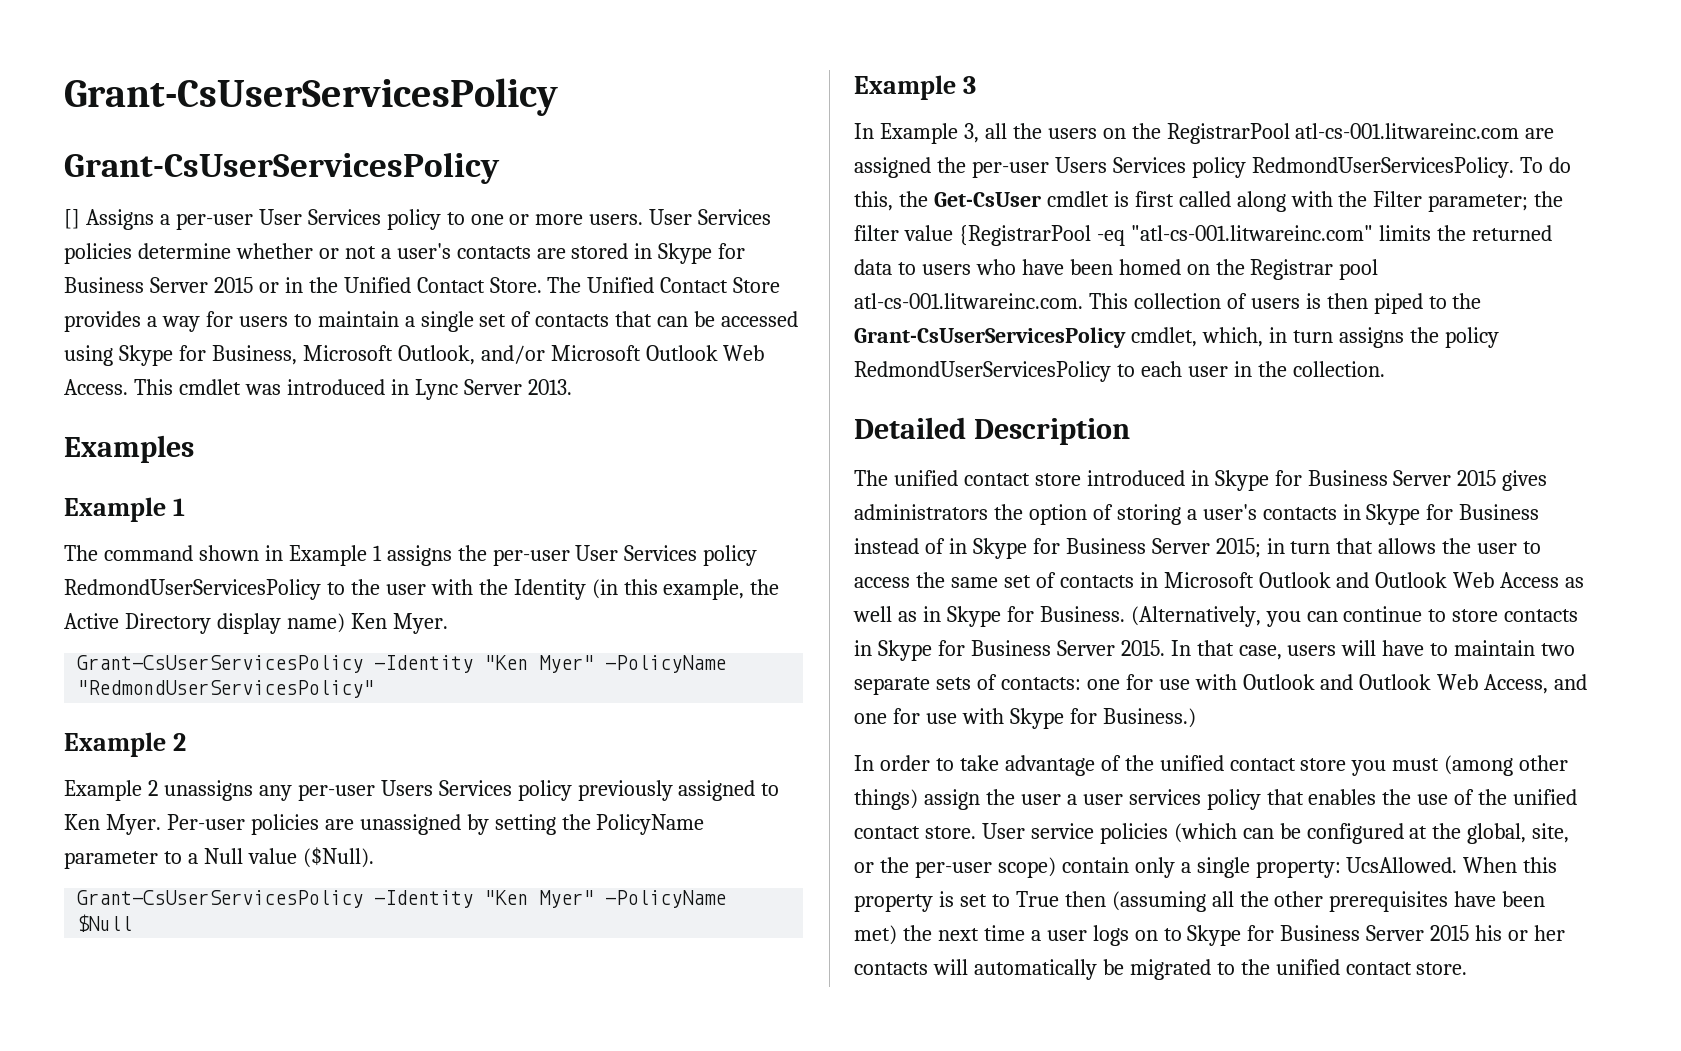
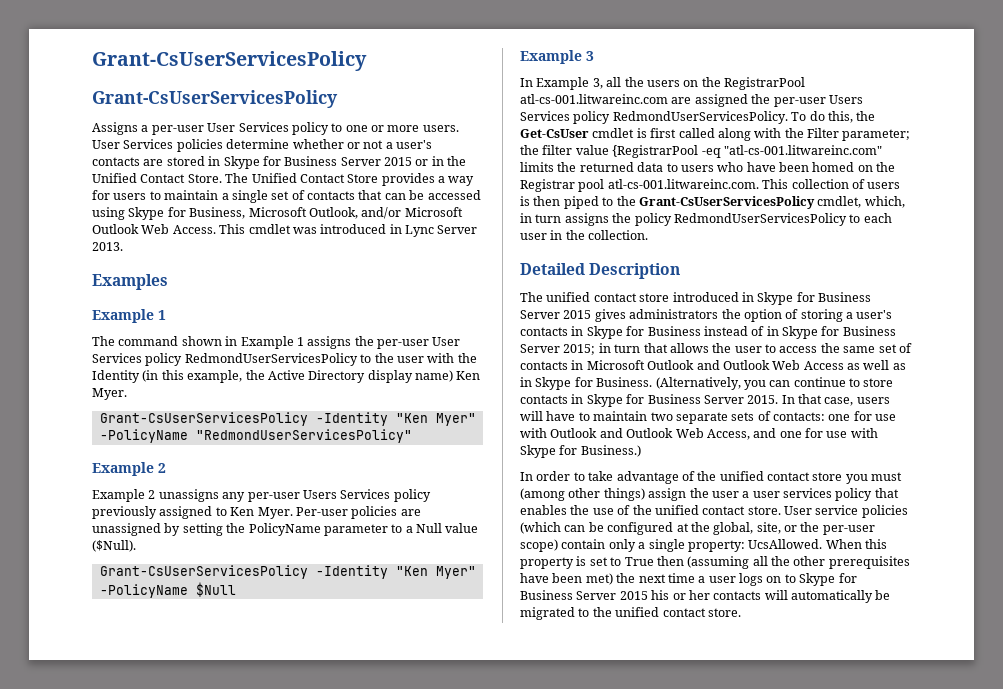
[64,209,80,229] [] -> (338, 99) none

